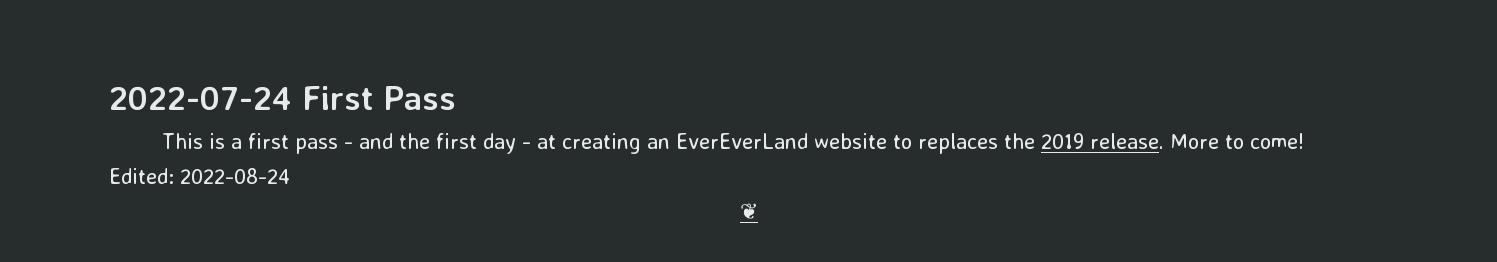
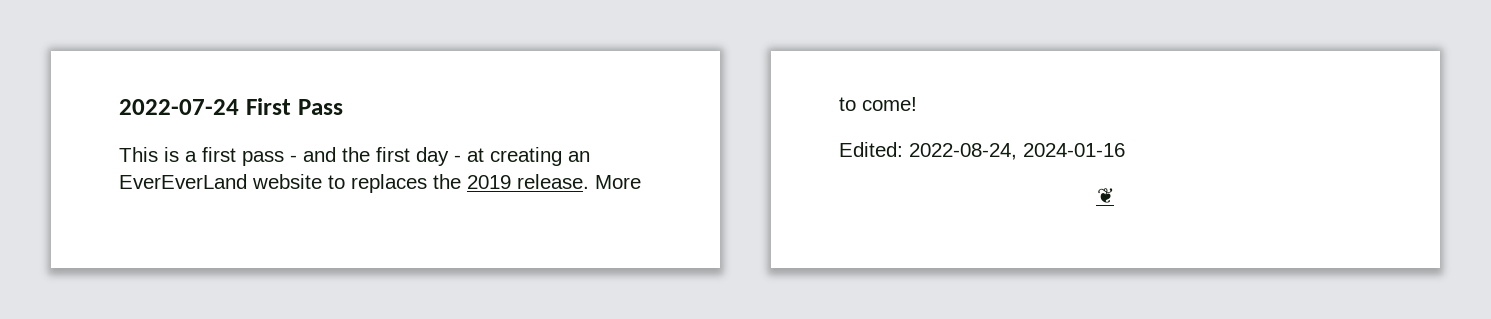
[180,168,290,184] 2022-08-24 -> [909,143,1125,160] 2022-08-24, 2024-01-16

